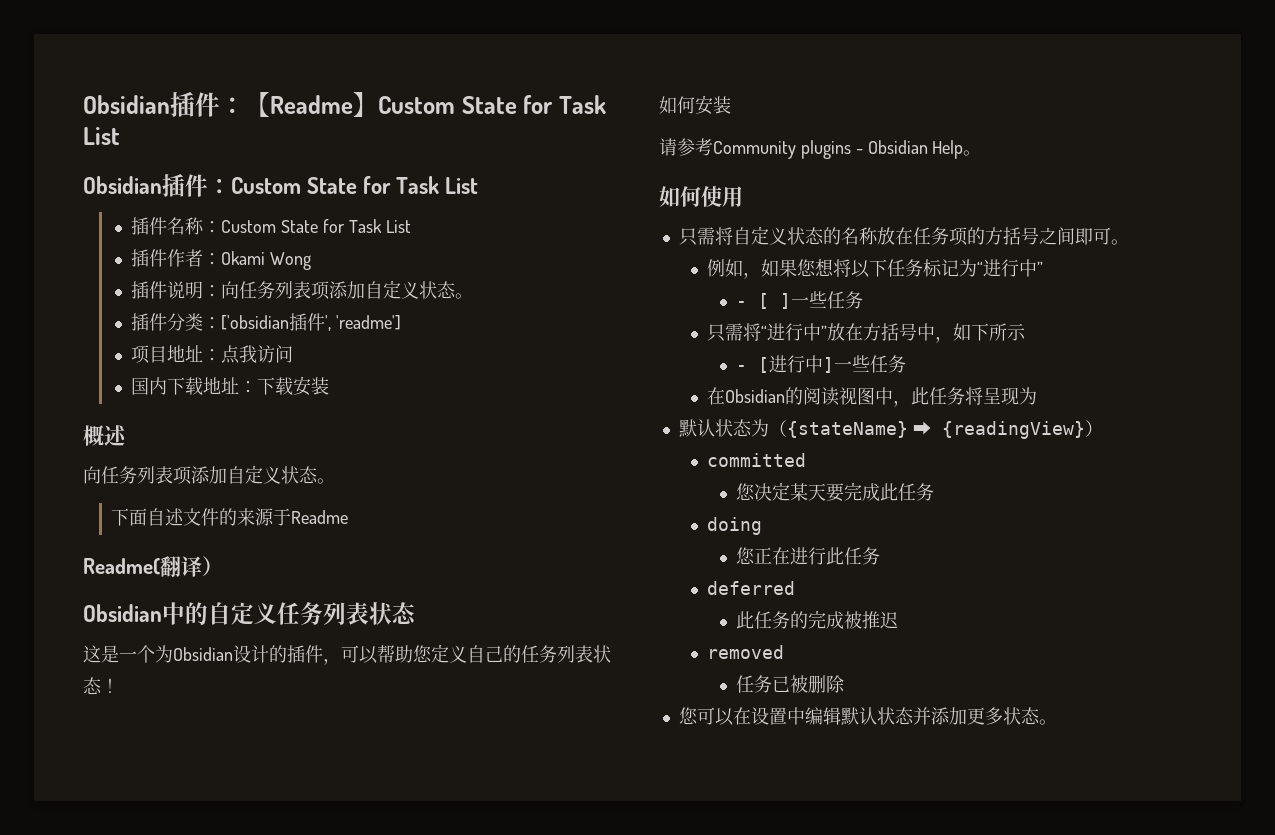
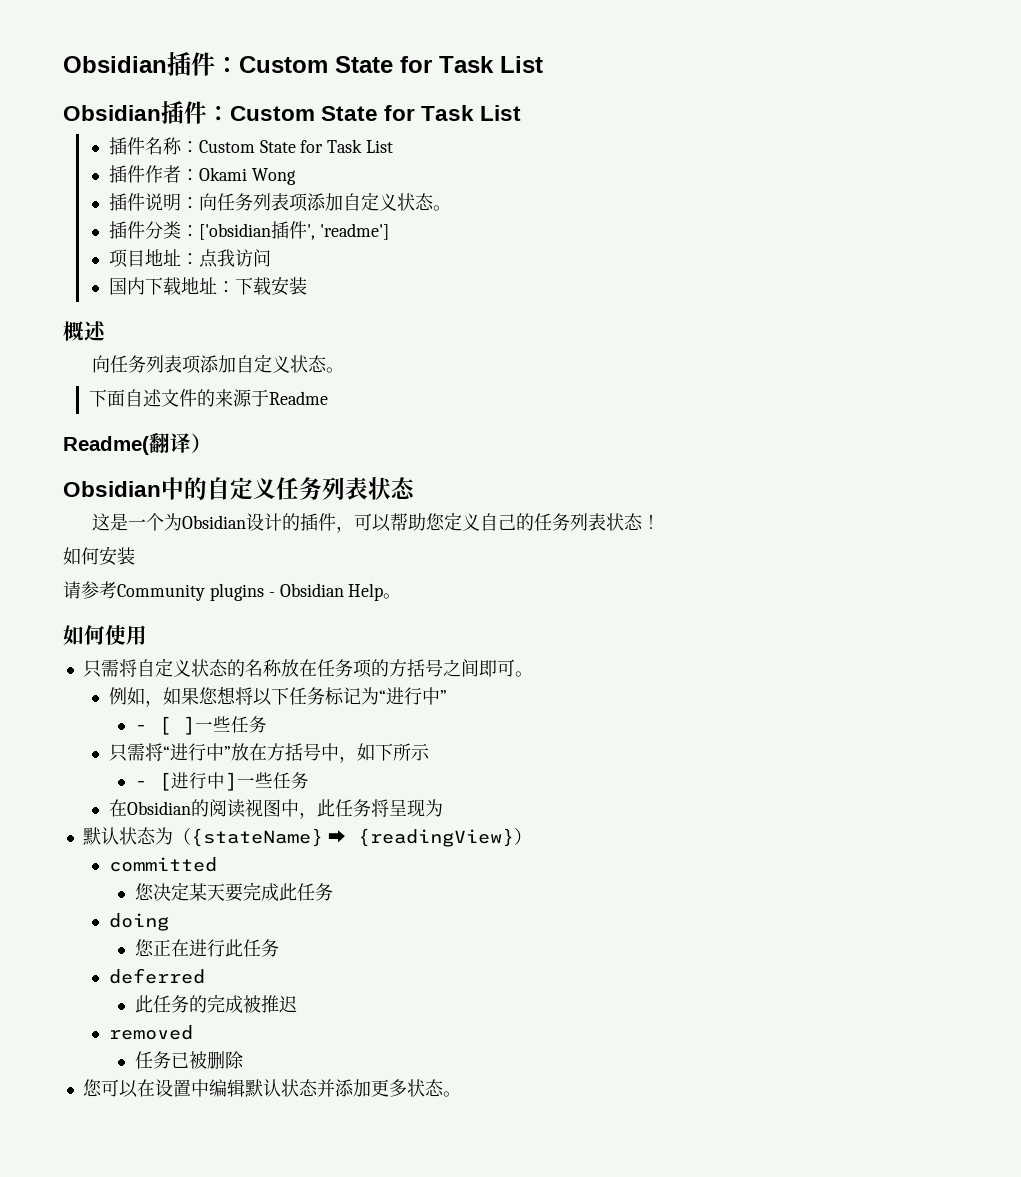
[83,92,378,117] Obsidian插件：【Readme】 -> [63,52,239,76] Obsidian插件：

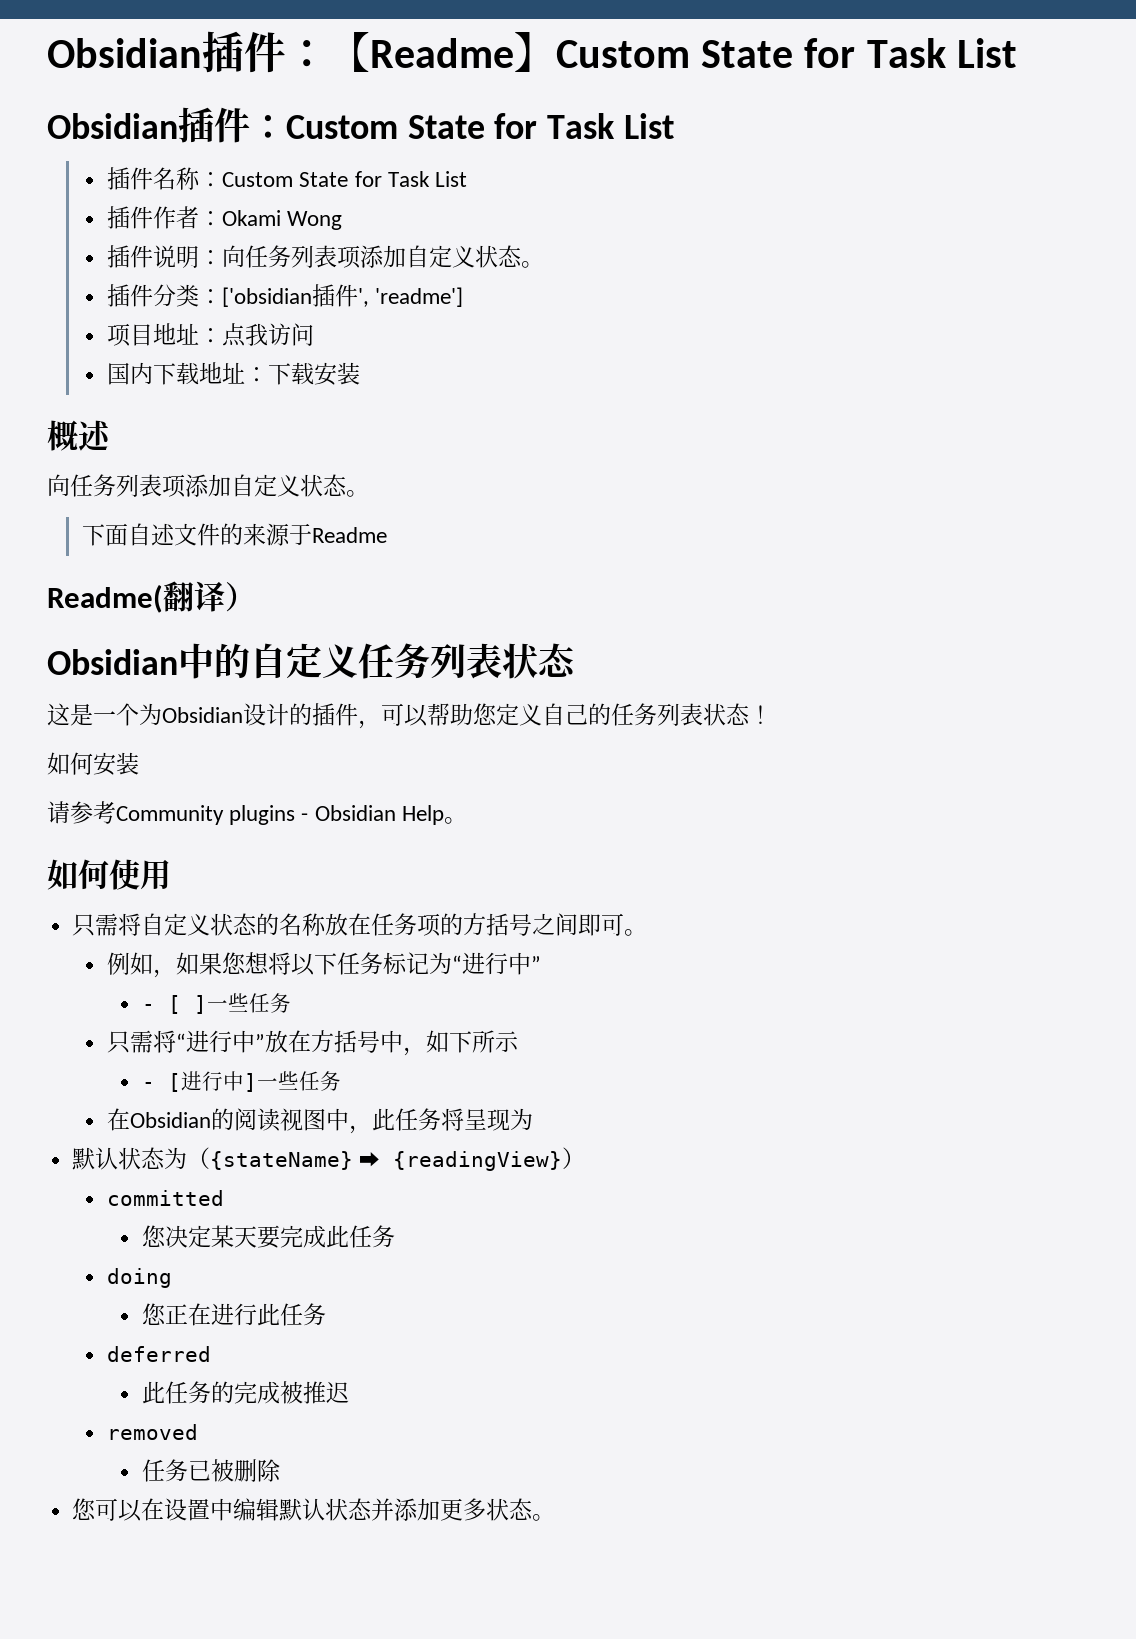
[63,52,239,76] Obsidian插件： -> [47,31,556,73] Obsidian插件：【Readme】

